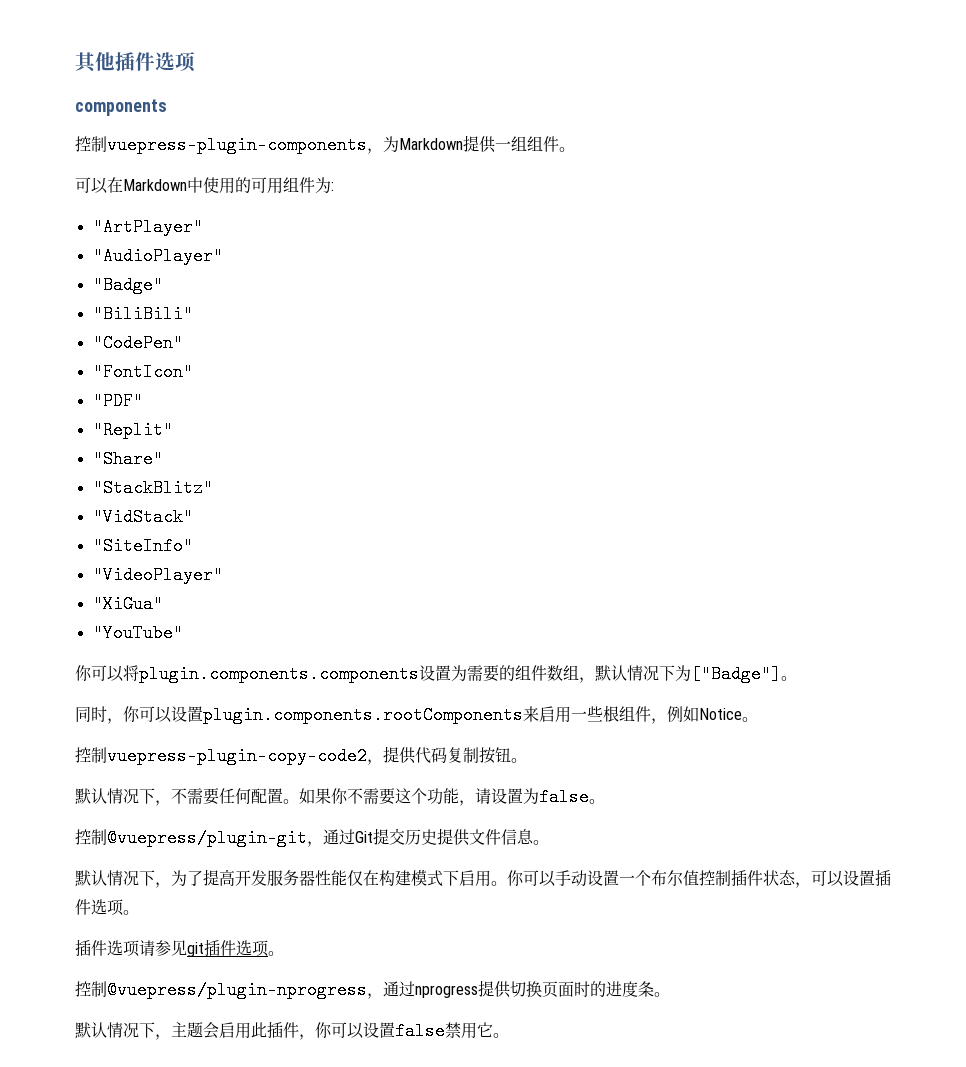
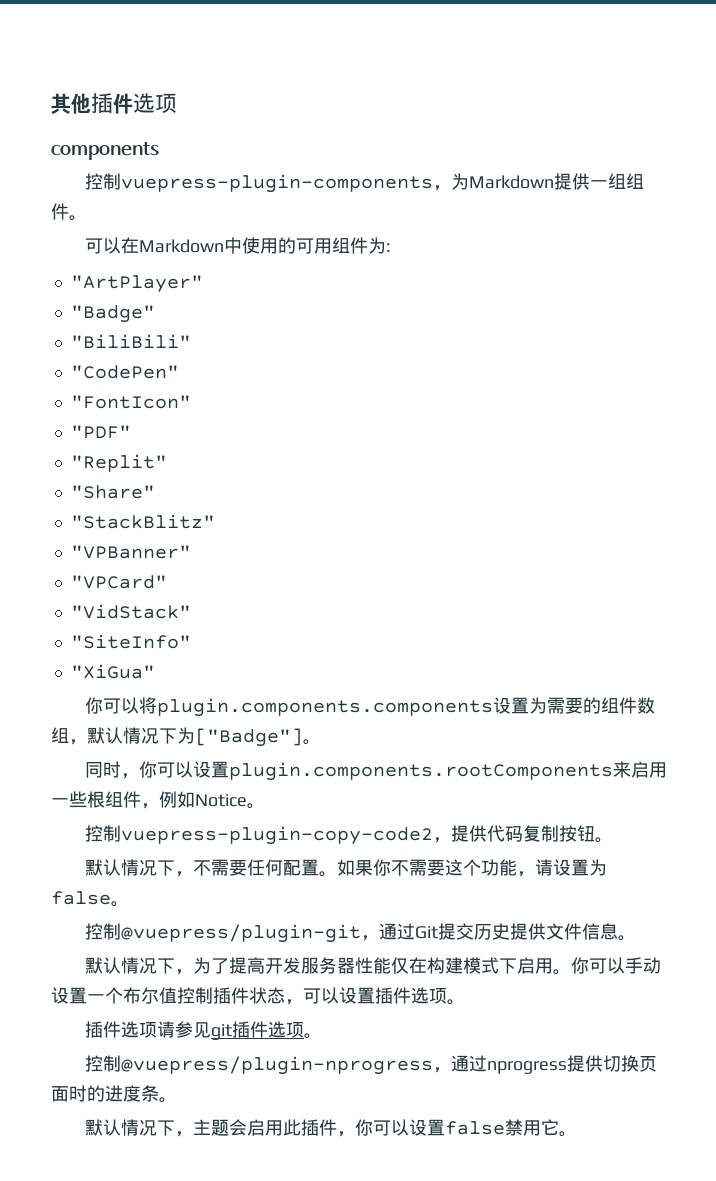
[92,247,223,265] // "AudioPlayer" -> (203, 284) none
(213, 488) none -> [70,545,191,559] [70,575,167,589] // "VPBanner" // "VPCard"
[92,566,223,584] // "VideoPlayer" -> (191, 641) none
[92,624,183,642] // "YouTube" -> (155, 671) none

